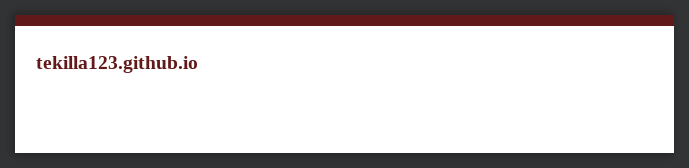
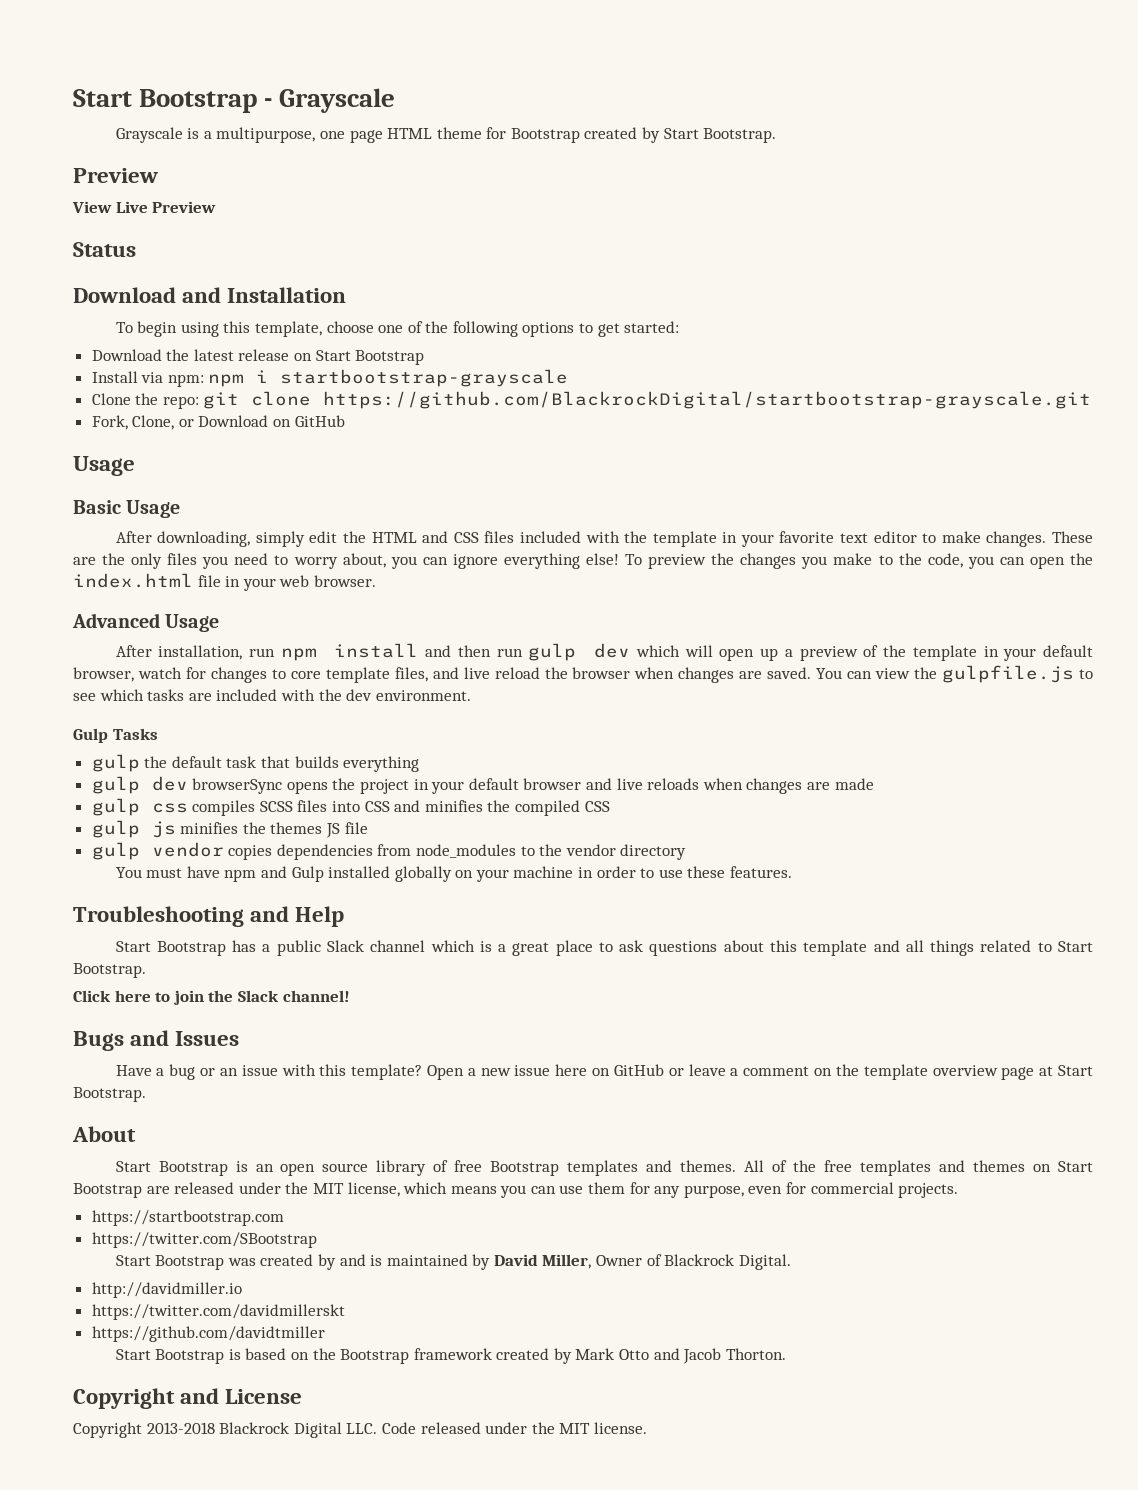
[36,56,198,73] tekilla123.github.io -> [73,88,396,113] [115,127,777,143] [73,168,158,183] [72,201,217,213] [73,242,136,257] [73,287,347,303] [115,321,680,337] [91,349,425,365] [91,369,569,387] [91,391,1092,409] [91,415,345,430] [73,456,135,476] [73,500,181,518] [115,531,1093,547] [73,553,1094,569] [73,573,376,591] [72,613,220,632] [115,643,1093,661] [73,665,1094,683] [73,689,471,701] [73,728,158,743] [91,754,420,772] [91,776,874,794] [91,798,610,816] [91,820,368,838] [91,842,687,860] [115,866,793,882] [73,906,345,927] [115,940,1093,956] [73,963,146,978] [73,990,350,1005] [73,1030,240,1051] [115,1064,1093,1080] [73,1087,146,1102] [72,1126,136,1142] [115,1160,1094,1176] [73,1182,959,1198] [91,1210,284,1226] [91,1232,317,1248] [115,1254,791,1270] [91,1282,242,1298] [91,1304,345,1320] [91,1326,325,1342] [115,1348,786,1364] [73,1388,303,1409] [73,1422,647,1438] Start Bootstrap - Grayscale // Grayscale is a multipurpose, one page HTML theme for Bootstrap created by Start Bootstrap. // Preview // View Live Preview // Status // Download and Installation // To begin using this template, choose one of the following options to get started: // Download the latest release on Start Bootstrap // Install via npm: npm i startbootstrap-grayscale // Clone the repo: git clone https://github.com/BlackrockDigital/startbootstrap-grayscale.git // Fork, Clone, or Download on GitHub // Usage // Basic Usage // After downloading, simply edit the HTML and CSS files included with the template in your favorite text editor to make changes. These are the only files you need to worry about, you can ignore everything else! To preview the changes you make to the code, you can open the index.html file in your web browser. // Advanced Usage // After installation, run npm install and then run gulp dev which will open up a preview of the template in your default browser, watch for changes to core template files, and live reload the browser when changes are saved. You can view the gulpfile.js to see which tasks are included with the dev environment. // Gulp Tasks // gulp the default task that builds everything // gulp dev browserSync opens the project in your default browser and live reloads when changes are made // gulp css compiles SCSS files into CSS and minifies the compiled CSS // gulp js minifies the themes JS file // gulp vendor copies dependencies from node_modules to the vendor directory // You must have npm and Gulp installed globally on your machine in order to use these features. // Troubleshooting and Help // Start Bootstrap has a public Slack channel which is a great place to ask questions about this template and all things related to Start Bootstrap. // Click here to join the Slack channel! // Bugs and Issues // Have a bug or an issue with this template? Open a new issue here on GitHub or leave a comment on the template overview page at Start Bootstrap. // About // Start Bootstrap is an open source library of free Bootstrap templates and themes. All of the free templates and themes on Start Bootstrap are released under the MIT license, which means you can use them for any purpose, even for commercial projects. // https://startbootstrap.com // https://twitter.com/SBootstrap // Start Bootstrap was created by and is maintained by David Miller, Owner of Blackrock Digital. // http://davidmiller.io // https://twitter.com/davidmillerskt // https://github.com/davidtmiller // Start Bootstrap is based on the Bootstrap framework created by Mark Otto and Jacob Thorton. // Copyright and License // Copyright 2013-2018 Blackrock Digital LLC. Code released under the MIT license.

